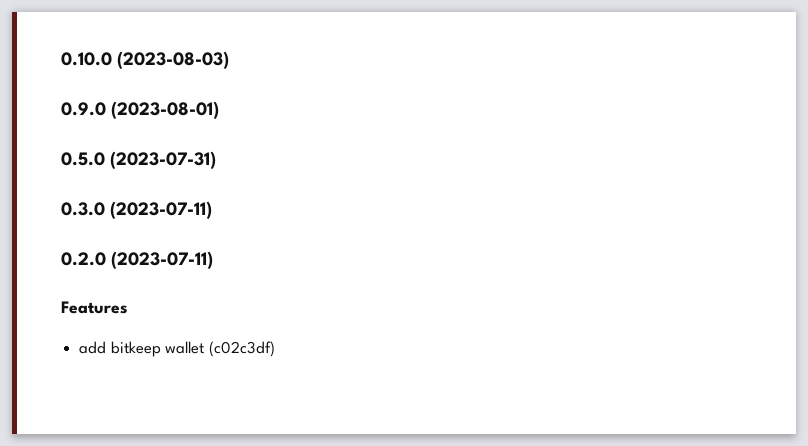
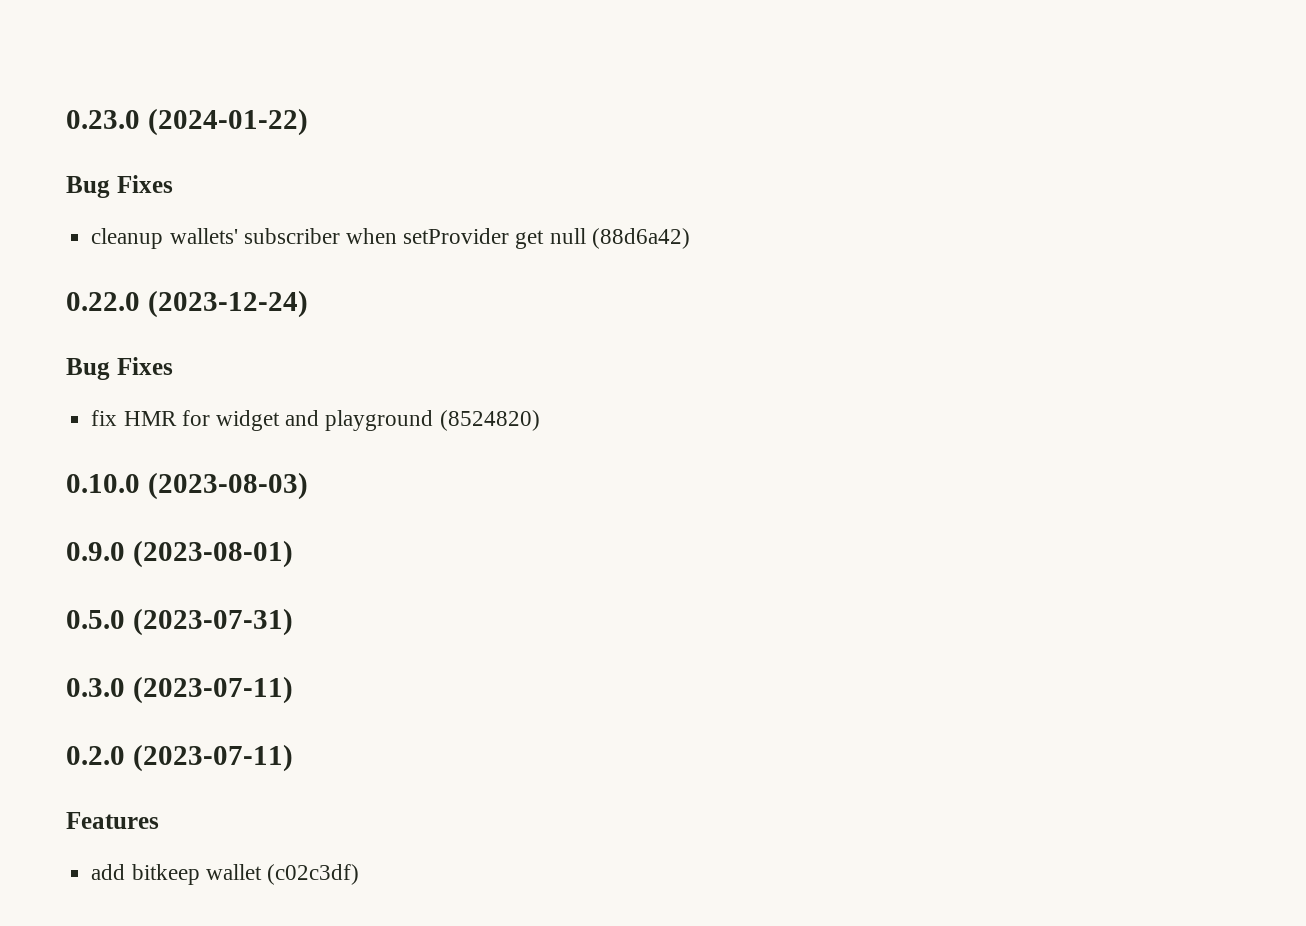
(61, 59) none -> [66,108,308,136] [66,175,173,198] [91,228,690,249] [66,290,308,318] [66,357,173,380] [91,410,540,431] 0.23.0 (2024-01-22) // Bug Fixes // cleanup wallets' subscriber when setProvider get null (88d6a42) // 0.22.0 (2023-12-24) // Bug Fixes // fix HMR for widget and playground (8524820) //

